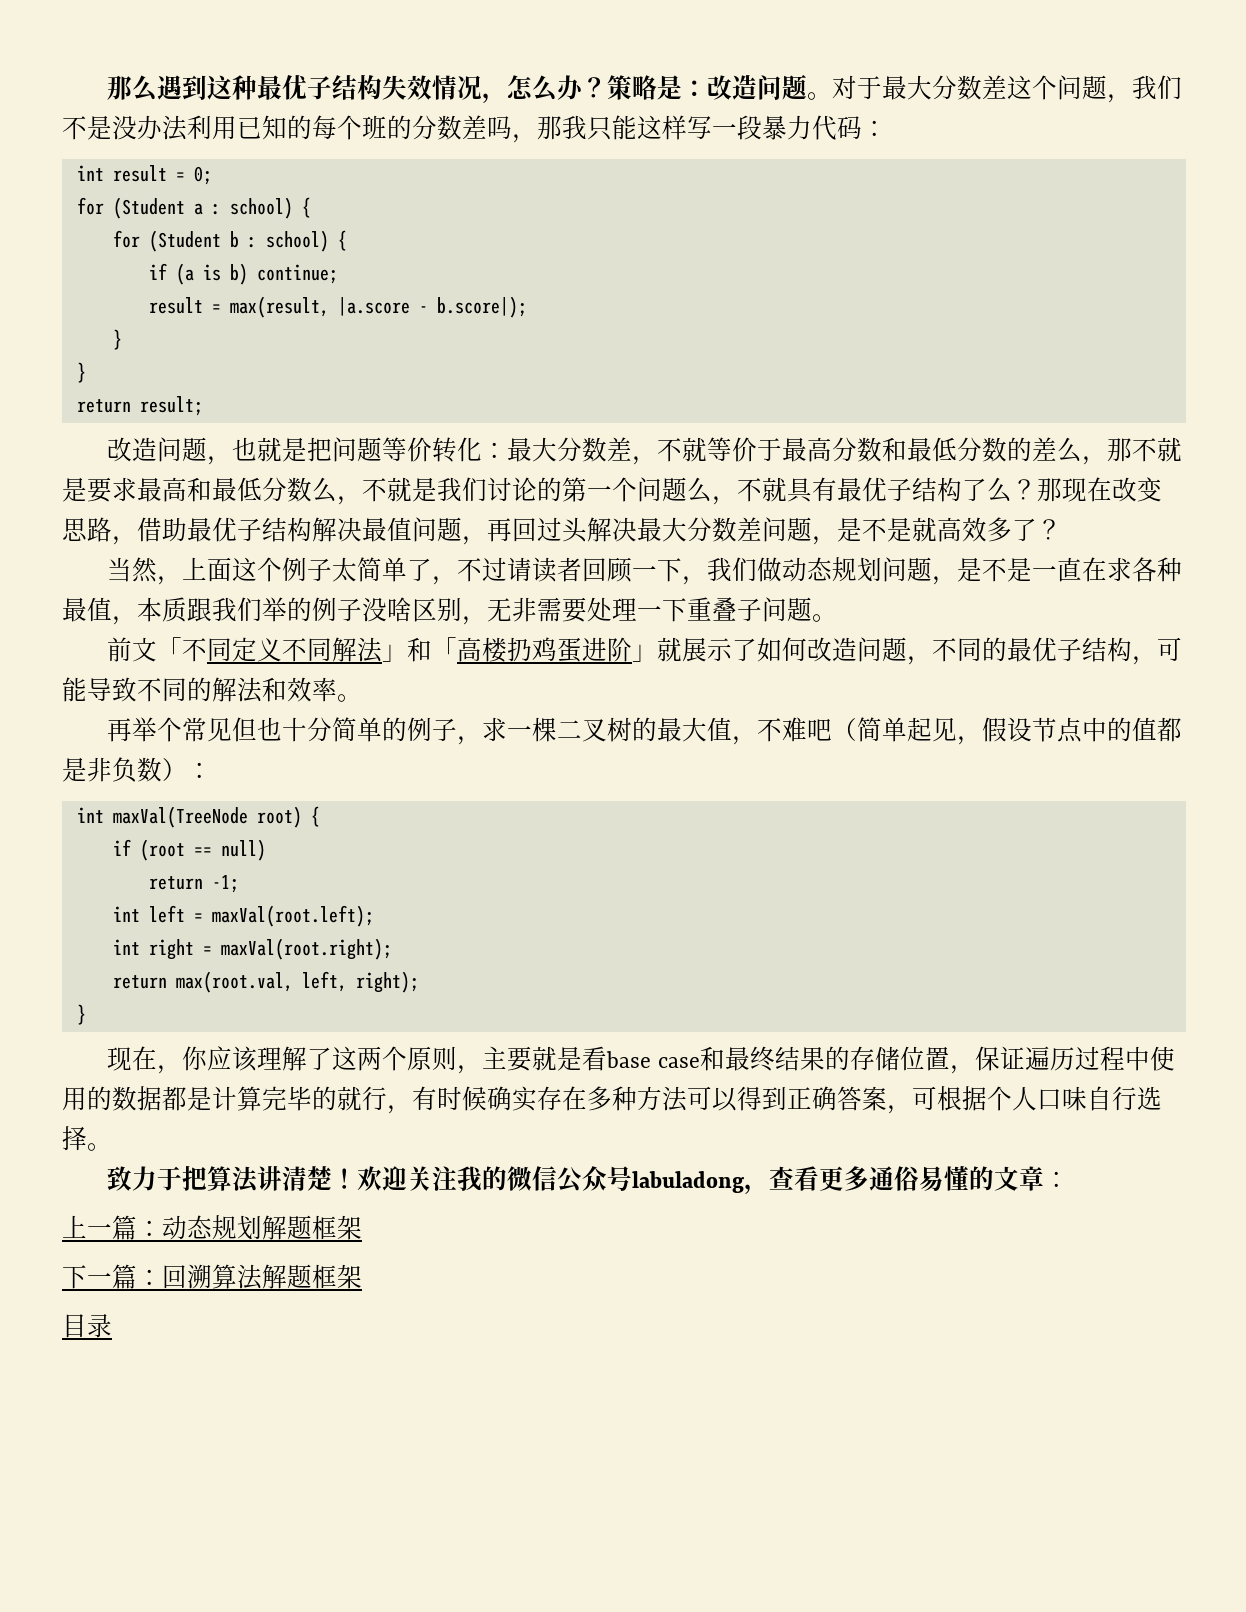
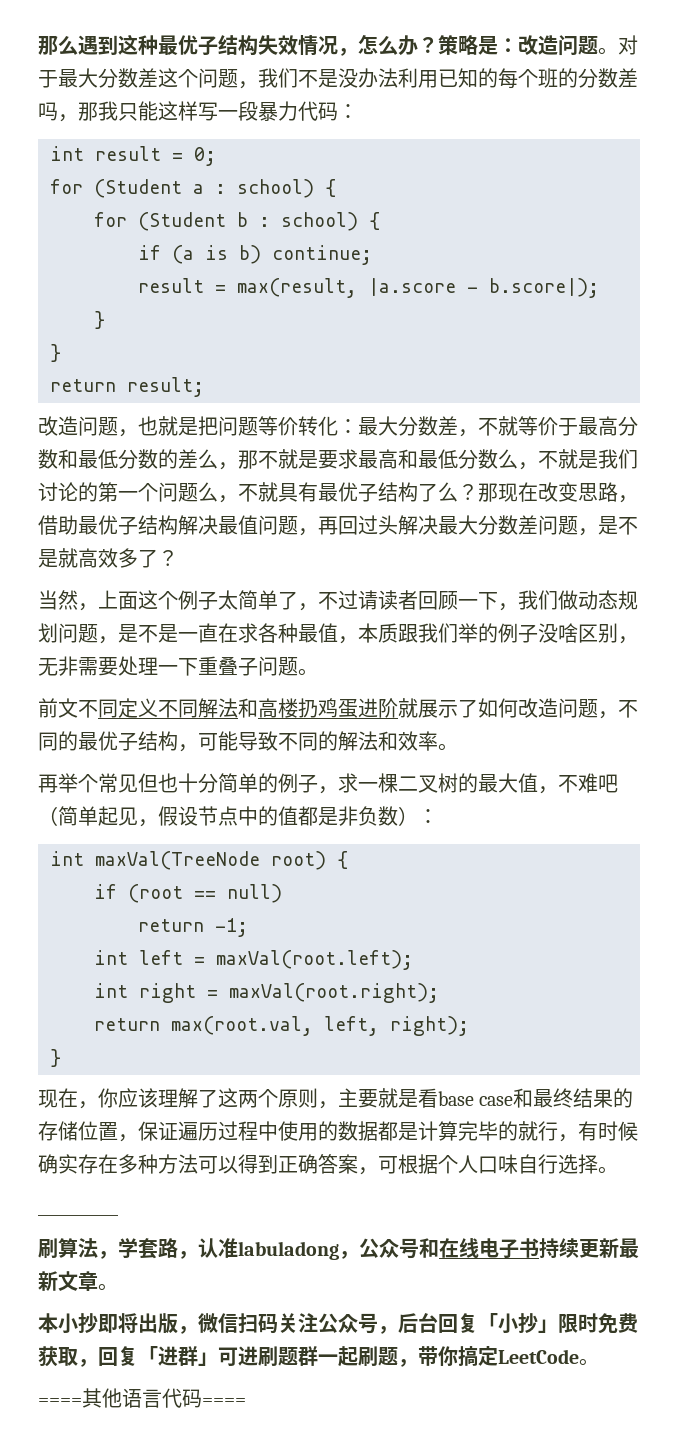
[157,637,183,659] 「 -> (78, 708) none
[382,637,458,662] 」和「 -> [238,698,258,718] 和
[632,644,658,662] 」 -> (398, 708) none
[107,1166,1070,1194] [62,1215,362,1240] [62,1264,362,1290] [62,1314,112,1338] 致力于把算法讲清楚！欢迎关注我的微信公众号labuladong，查看更多通俗易懂的文章： // 上一篇：动态规划解题框架 // 下一篇：回溯算法解题框架 // 目录 -> [38,1214,118,1216] [38,1238,639,1260] [38,1271,118,1291] [38,1313,638,1334] [38,1346,599,1367] [38,1388,246,1408] ＿＿＿＿ // 刷算法，学套路，认准labuladong，公众号和在线电子书持续更新最新文章。 // 本小抄即将出版，微信扫码关注公众号，后台回复「小抄」限时免费获取，回复「进群」可进刷题群一起刷题，带你搞定LeetCode。 // ====其他语言代码====

